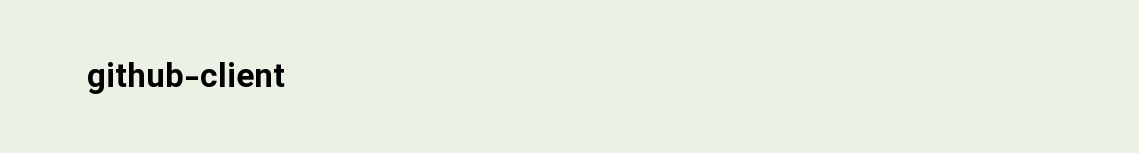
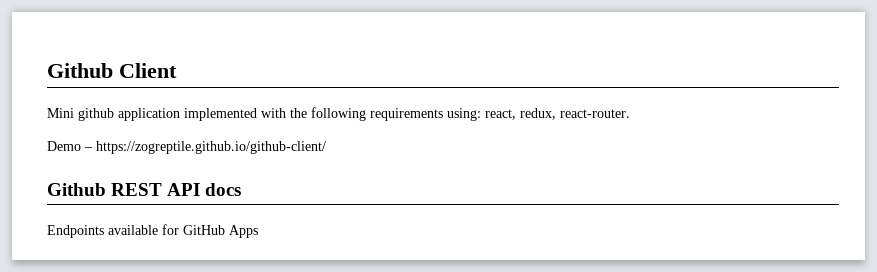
[87,62,285,94] github-client -> [47,63,177,78] [47,107,630,121] [47,141,326,154] [47,183,242,196] [47,224,258,238] Github Client // Mini github application implemented with the following requirements using: react, redux, react-router. // Demo – https://zogreptile.github.io/github-client/ // Github REST API docs // Endpoints available for GitHub Apps

